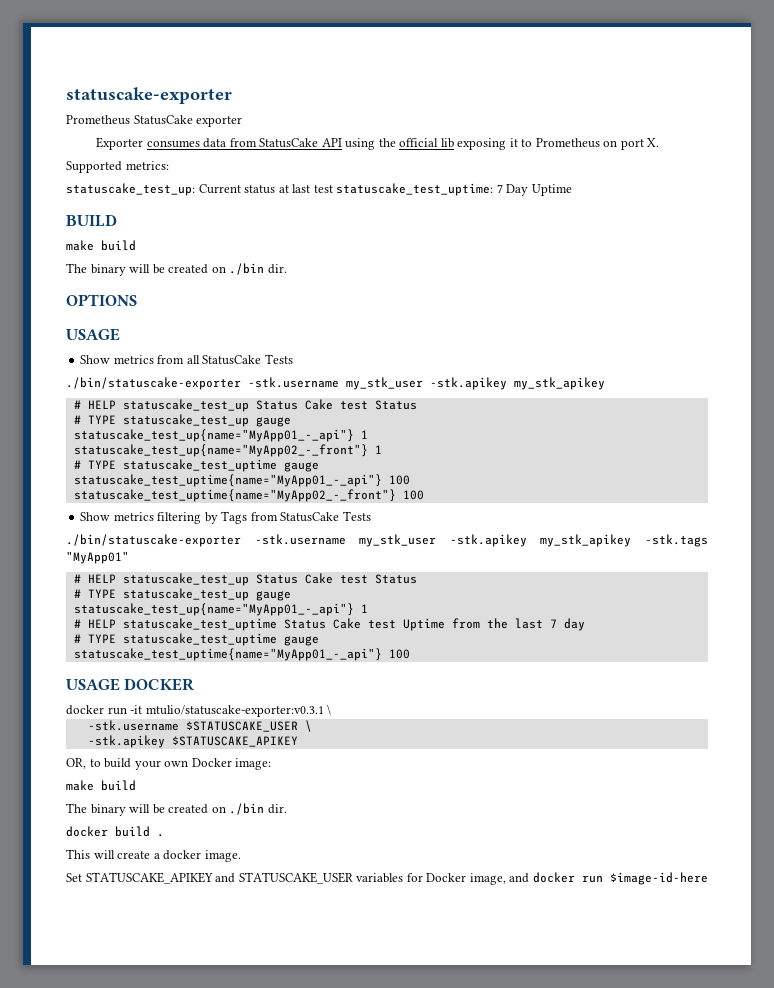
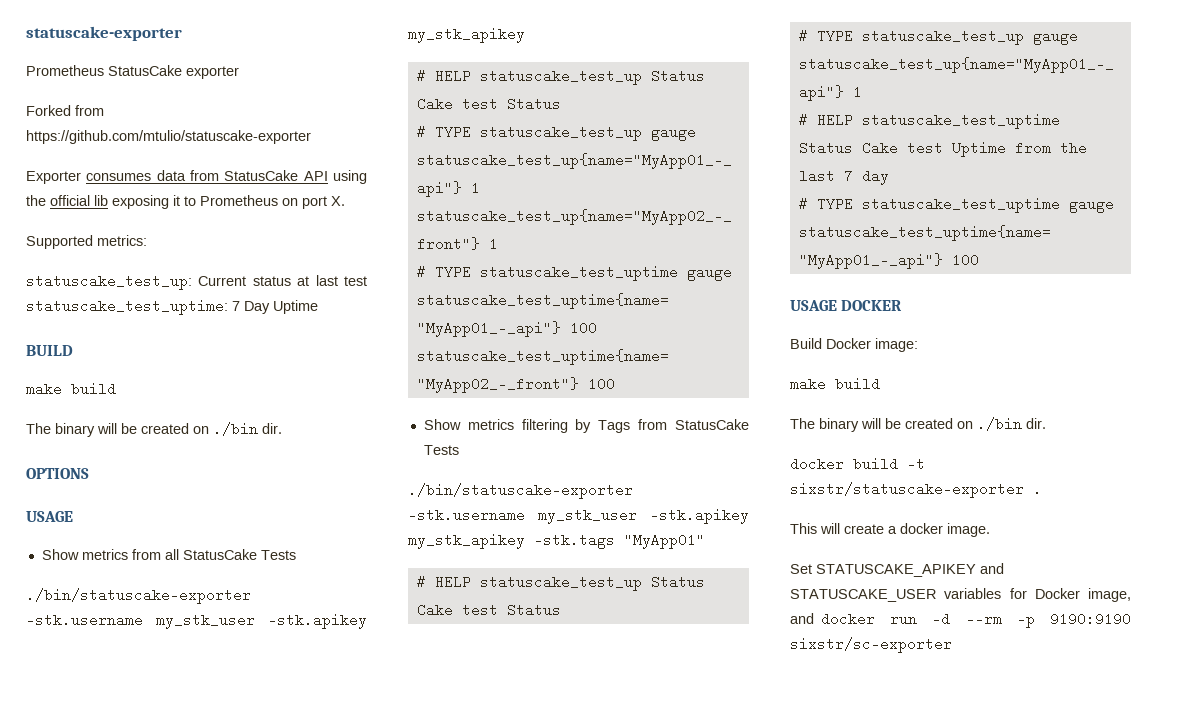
(243, 121) none -> [26,105,104,116] [26,130,311,144] // Forked from https://github.com/mtulio/statuscake-exporter
[66,704,332,717] [87,720,312,732] [87,735,298,748] [66,758,189,770] docker run -it mtulio/statuscake-exporter:v0.3.1 \ // -stk.username $STATUSCAKE_USER \ // -stk.apikey $STATUSCAKE_APIKEY // OR, to build your own -> [790,338,822,349] Build
(150, 831) none -> [907,457,925,471] [790,482,1024,498] -t sixstr/statuscake-exporter
[609,872,708,885] $image-id-here -> [932,612,1131,628] [790,637,952,653] -d --rm -p 9190:9190 sixstr/sc-exporter

